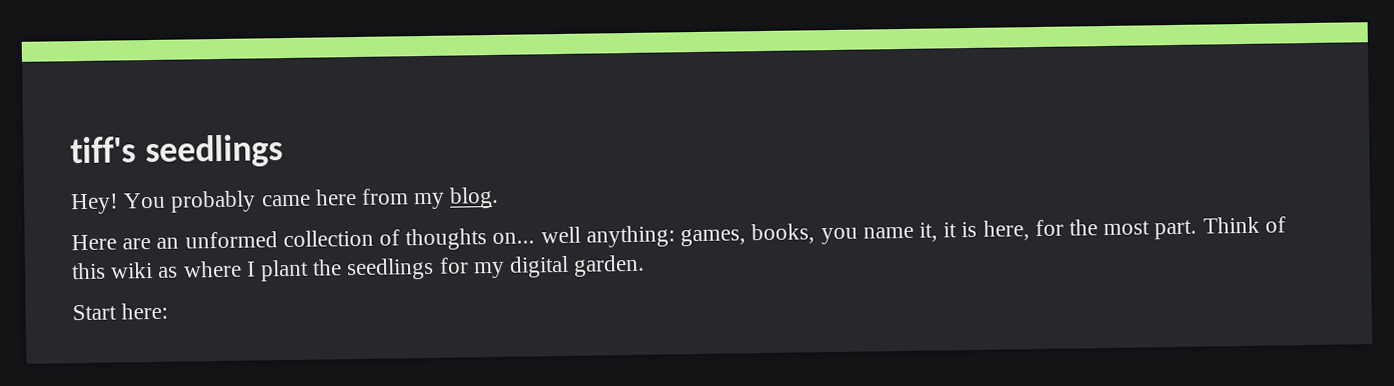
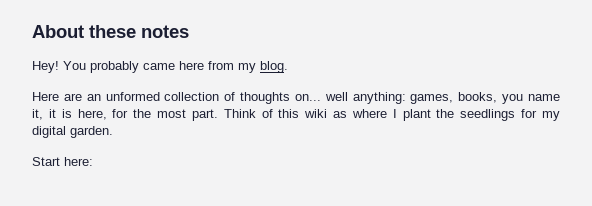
[70,134,283,169] tiff's seedlings -> [32,25,189,38] About these notes

